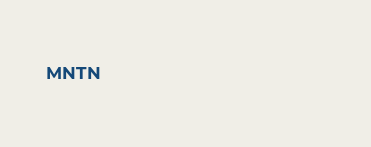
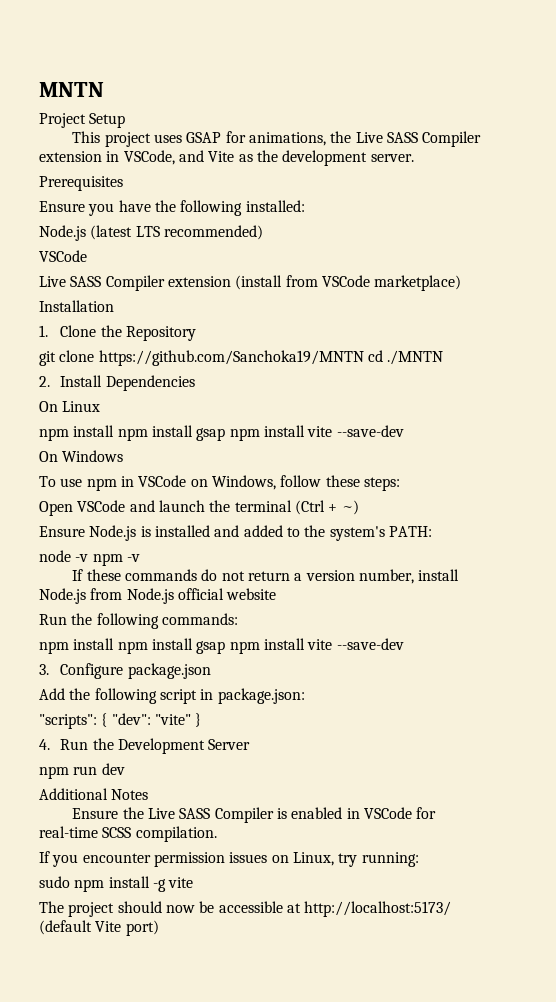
(101, 73) none -> [39,113,126,128] [72,131,482,147] [39,150,414,166] [39,176,123,191] [39,200,305,216] [39,225,263,241] [39,250,87,262] [39,275,462,291] [39,300,114,312] [39,325,196,341] [39,350,444,366] [39,375,195,391] [39,401,101,412] [39,425,404,441] [39,450,124,462] [39,475,400,491] [39,500,359,516] [39,525,432,541] [39,550,140,566] [72,569,460,584] [39,588,277,604] [39,613,238,629] [39,638,404,654] [39,663,211,679] [39,688,305,704] [39,713,202,729] [39,738,251,754] [39,763,125,779] [39,788,149,800] [72,807,437,823] [39,826,217,842] [39,851,419,867] [39,876,194,892] [39,901,452,917] [39,920,159,936] // Project Setup // This project uses GSAP for animations, the Live SASS Compiler extension in VSCode, and Vite as the development server. // Prerequisites // Ensure you have the following installed: // Node.js (latest LTS recommended) // VSCode // Live SASS Compiler extension (install from VSCode marketplace) // Installation // 1. Clone the Repository // git clone https://github.com/Sanchoka19/MNTN cd ./MNTN // 2. Install Dependencies // On Linux // npm install npm install gsap npm install vite --save-dev // On Windows // To use npm in VSCode on Windows, follow these steps: // Open VSCode and launch the terminal (Ctrl + ~) // Ensure Node.js is installed and added to the system's PATH: // node -v npm -v // If these commands do not return a version number, install Node.js from Node.js official website // Run the following commands: // npm install npm install gsap npm install vite --save-dev // 3. Configure package.json // Add the following script in package.json: // "scripts": { "dev": "vite" } // 4. Run the Development Server // npm run dev // Additional Notes // Ensure the Live SASS Compiler is enabled in VSCode for real-time SCSS compilation. // If you encounter permission issues on Linux, try running: // sudo npm install -g vite // The project should now be accessible at http://localhost:5173/ (default Vite port)

